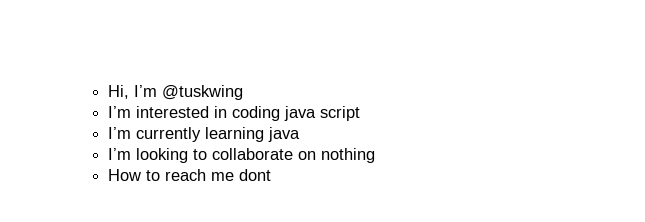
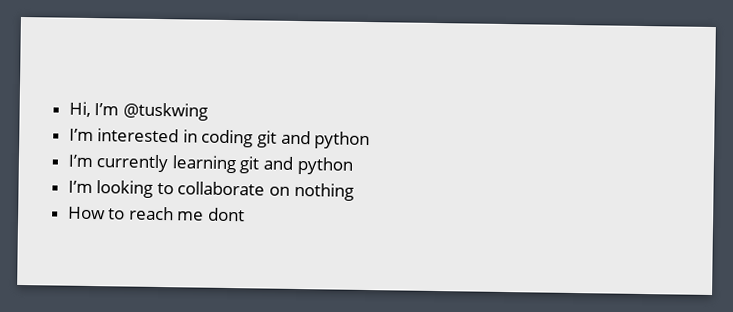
[284,106,361,121] java script -> [257,130,371,150] git and python
[268,127,301,142] java -> [239,156,353,175] git and python

